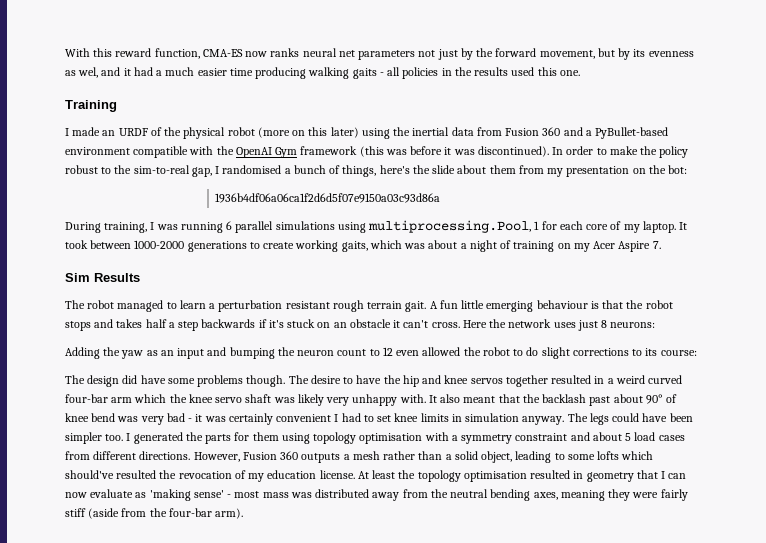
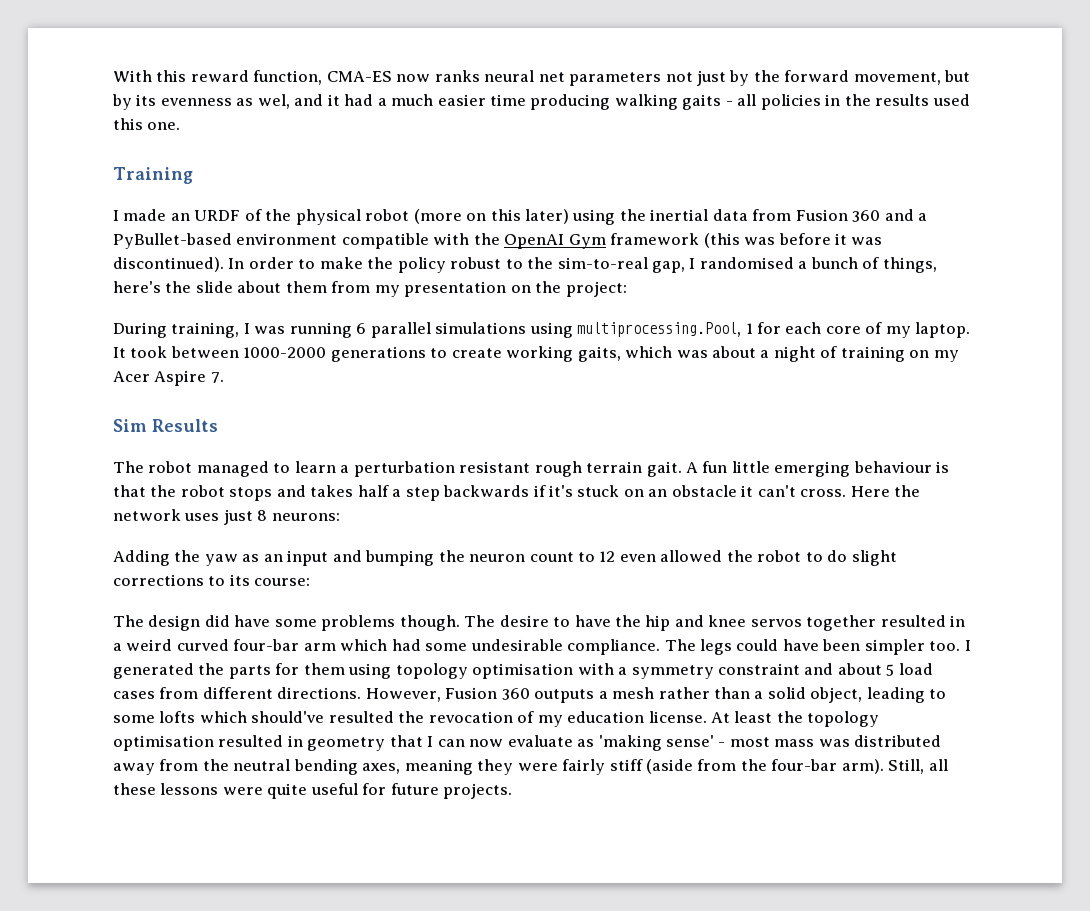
[668,165,688,174] [215,193,441,203] bot: // 1936b4df06a06ca1f2d6d5f07e9150a03c93d86a -> [565,281,627,297] project:
[169,394,678,406] [65,413,565,425] the knee servo shaft was likely very unhappy with. It also meant that the backlash past about 90° of knee bend was very bad - it was certainly convenient I had to set knee limits in simulation anyway. -> [391,639,661,655] had some undesirable compliance.
(244, 513) none -> [888,759,948,774] [113,783,513,799] Still, all these lessons were quite useful for future projects.

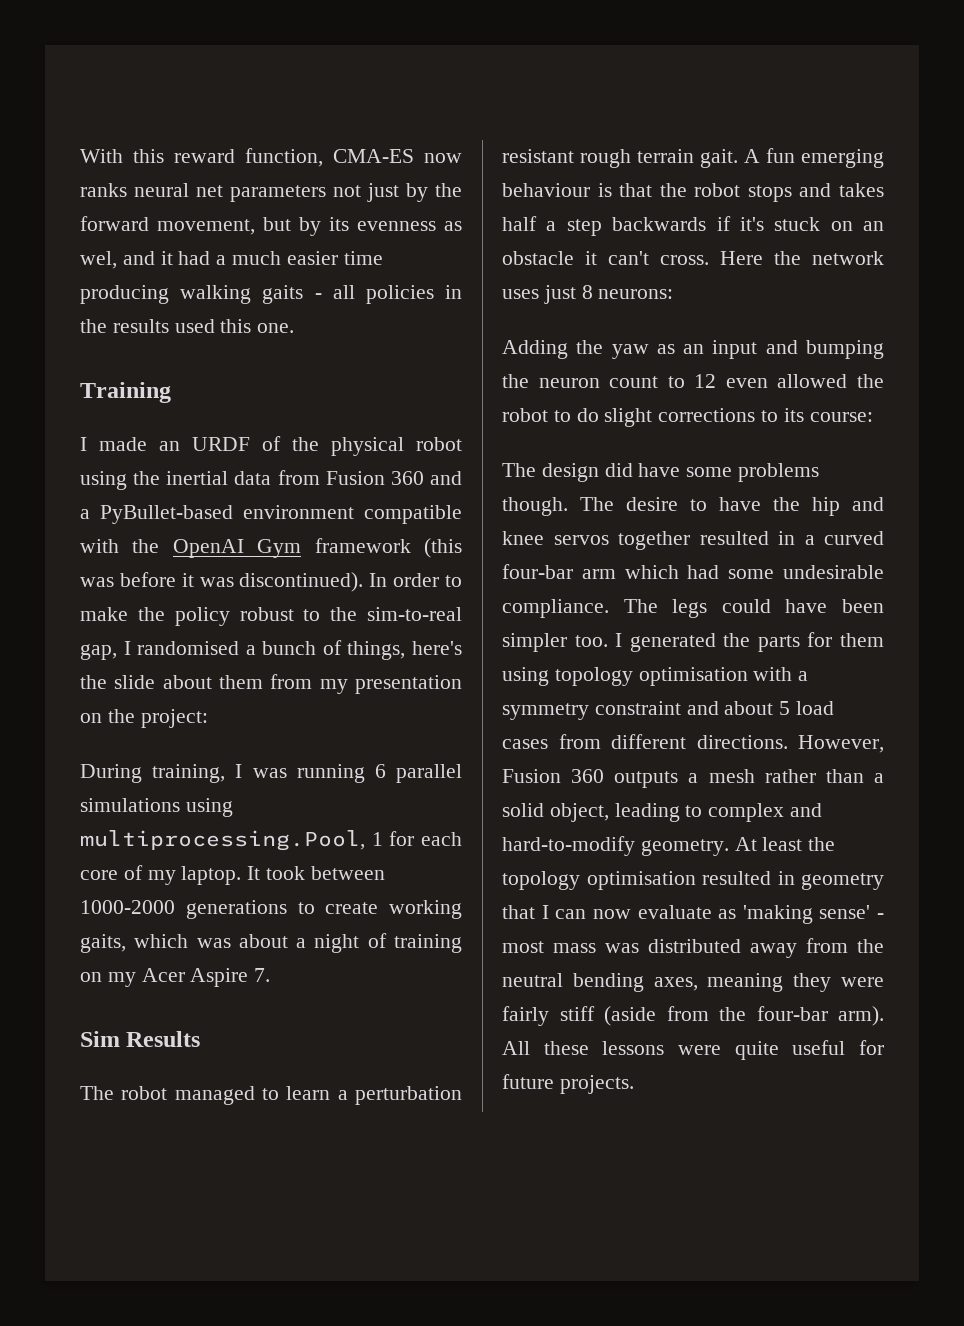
[413,209,570,224] (more on this later) -> (462, 444) none
[731,461,770,473] little -> (795, 155) none
[126,639,173,651] weird -> (815, 540) none
[113,711,707,727] some lofts which should've resulted the revocation of my education license. -> [708,803,823,822] [502,836,729,856] complex and hard-to-modify geometry.
[888,759,948,774] Still, all -> [502,1041,530,1055] All

